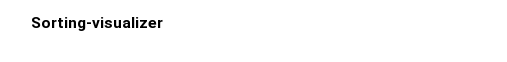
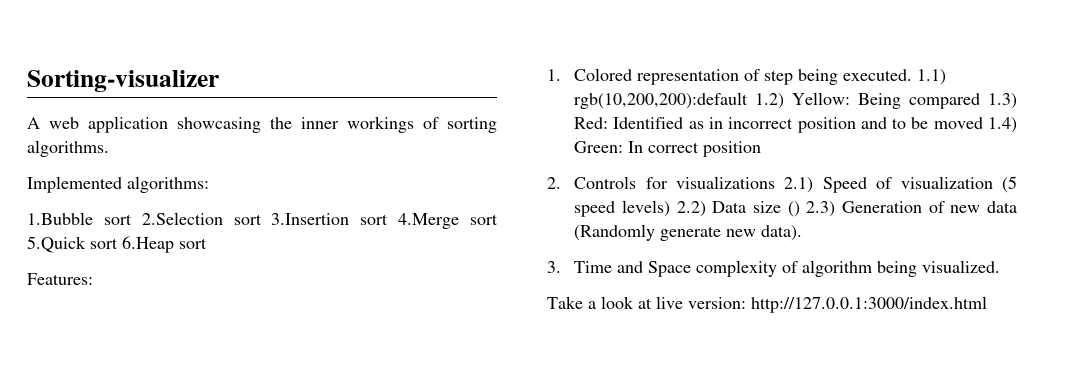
(163, 24) none -> [27,116,497,133] [27,140,109,157] [27,176,209,193] [27,212,498,229] [27,236,207,253] [27,273,93,285] [547,68,947,85] [574,92,1017,109] [574,117,1017,133] [574,141,762,157] [547,176,1018,193] [574,200,1017,217] [574,224,803,241] [547,260,1001,277] [547,296,987,313] // A web application showcasing the inner workings of sorting algorithms. // Implemented algorithms: // 1.Bubble sort 2.Selection sort 3.Insertion sort 4.Merge sort 5.Quick sort 6.Heap sort // Features: // 1. Colored representation of step being executed. 1.1) rgb(10,200,200):default 1.2) Yellow: Being compared 1.3) Red: Identified as in incorrect position and to be moved 1.4) Green: In correct position // 2. Controls for visualizations 2.1) Speed of visualization (5 speed levels) 2.2) Data size () 2.3) Generation of new data (Randomly generate new data). // 3. Time and Space complexity of algorithm being visualized. // Take a look at live version: http://127.0.0.1:3000/index.html

